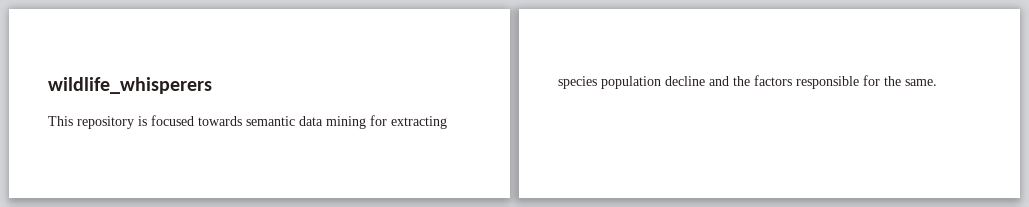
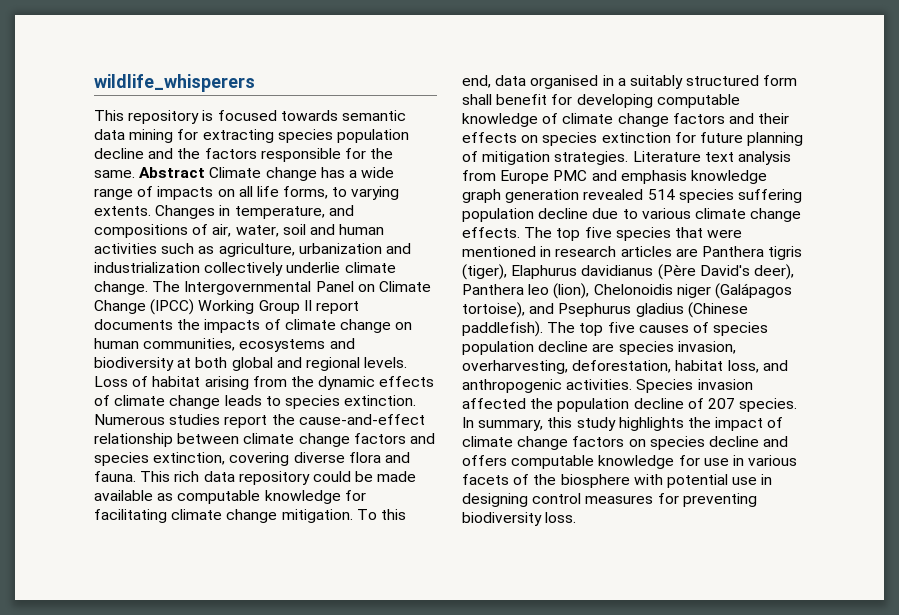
(937, 82) none -> [139,167,395,181] [94,186,400,200] [94,205,354,219] [94,224,385,238] [94,243,411,257] [94,262,396,276] [94,281,431,295] [94,299,359,315] [94,319,413,333] [94,338,355,352] [94,357,408,371] [94,376,435,390] [94,395,417,409] [94,414,425,428] [94,433,435,447] [94,452,410,466] [94,471,417,485] [94,490,366,504] [94,509,406,523] [462,75,798,89] [462,94,740,108] [462,113,790,127] [462,132,804,146] [462,151,791,165] [462,170,767,184] [462,189,802,203] [462,208,802,222] [462,227,743,241] [462,246,803,260] [462,264,794,280] [462,283,792,299] [462,302,748,318] [462,321,769,337] [462,341,736,355] [462,360,788,374] [462,379,753,393] [462,398,798,412] [462,417,784,431] [462,436,789,450] [462,455,798,469] [462,474,773,488] [462,493,757,507] [462,512,577,526] Abstract Climate change has a wide range of impacts on all life forms, to varying extents. Changes in temperature, and compositions of air, water, soil and human activities such as agriculture, urbanization and industrialization collectively underlie climate change. The Intergovernmental Panel on Climate Change (IPCC) Working Group II report documents the impacts of climate change on human communities, ecosystems and biodiversity at both global and regional levels. Loss of habitat arising from the dynamic effects of climate change leads to species extinction. Numerous studies report the cause-and-effect relationship between climate change factors and species extinction, covering diverse flora and fauna. This rich data repository could be made available as computable knowledge for facilitating climate change mitigation. To this end, data organised in a suitably structured form shall benefit for developing computable knowledge of climate change factors and their effects on species extinction for future planning of mitigation strategies. Literature text analysis from Europe PMC and emphasis knowledge graph generation revealed 514 species suffering population decline due to various climate change effects. The top five species that were mentioned in research articles are Panthera tigris (tiger), Elaphurus davidianus (Père David's deer), Panthera leo (lion), Chelonoidis niger (Galápagos tortoise), and Psephurus gladius (Chinese paddlefish). The top five causes of species population decline are species invasion, overharvesting, deforestation, habitat loss, and anthropogenic activities. Species invasion affected the population decline of 207 species. In summary, this study highlights the impact of climate change factors on species decline and offers computable knowledge for use in various facets of the biosphere with potential use in designing control measures for preventing biodiversity loss.

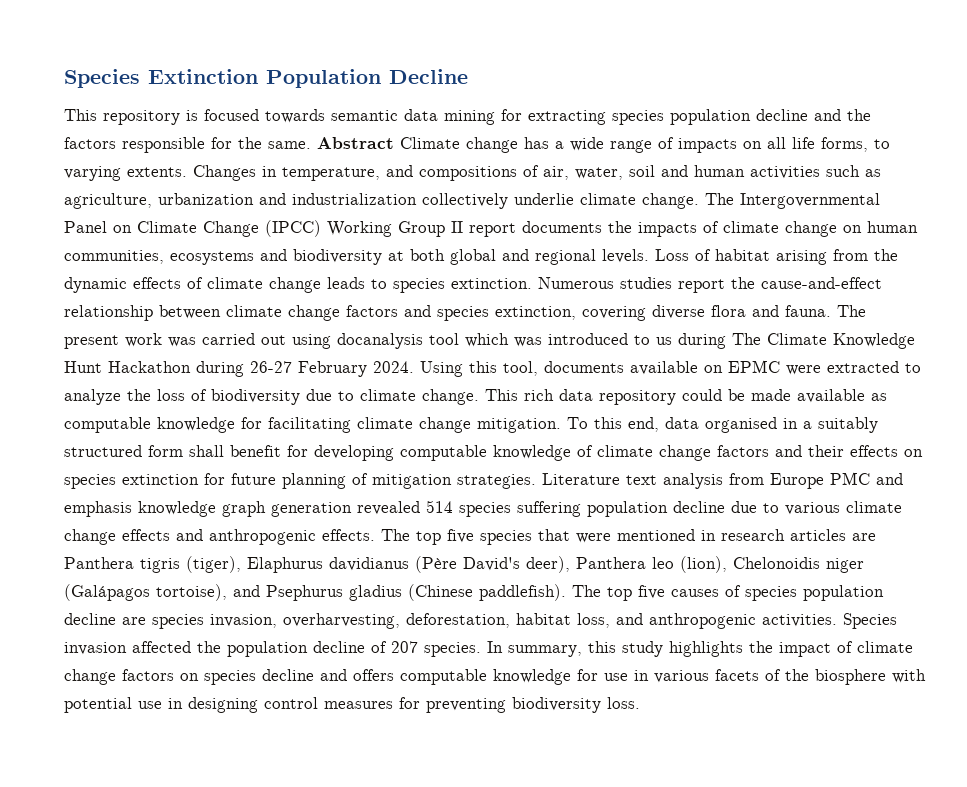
[94,74,255,92] wildlife_whisperers -> [64,69,468,88] Species Extinction Population Decline
(136, 476) none -> [837,305,866,317] [64,333,915,349] [64,360,921,377] [64,389,479,405] The present work was carried out using docanalysis tool which was introduced to us during The Climate Knowledge Hunt Hackathon during 26-27 February 2024. Using this tool, documents available on EPMC were extracted to analyze the loss of biodiversity due to climate change.
(802, 215) none -> [122,529,316,545] effects and anthropogenic

